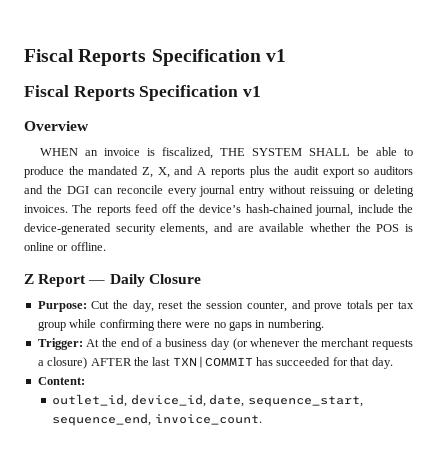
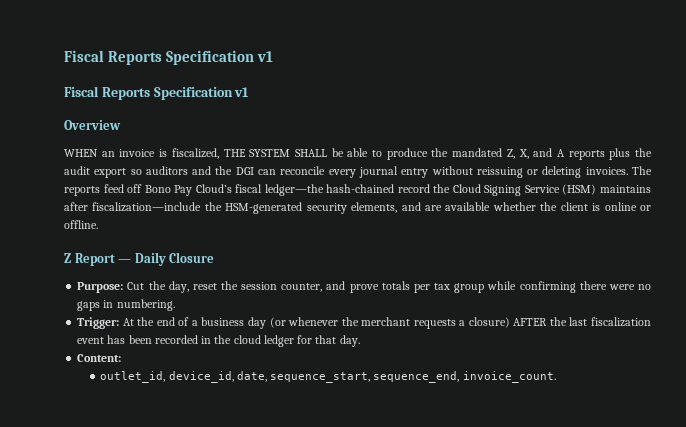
[180,204,413,216] [24,223,111,235] the device’s hash-chained journal, include the device-generated -> [144,184,652,196] [64,202,303,214] Bono Pay Cloud’s fiscal ledger—the hash-chained record the Cloud Signing Service (HSM) maintains after fiscalization—include the HSM-generated
[376,224,400,232] POS -> [560,202,588,211] client
[172,356,331,368] TXN|COMMIT has succeeded -> [590,317,651,327] [77,335,294,347] fiscalization event has been recorded in the cloud ledger

